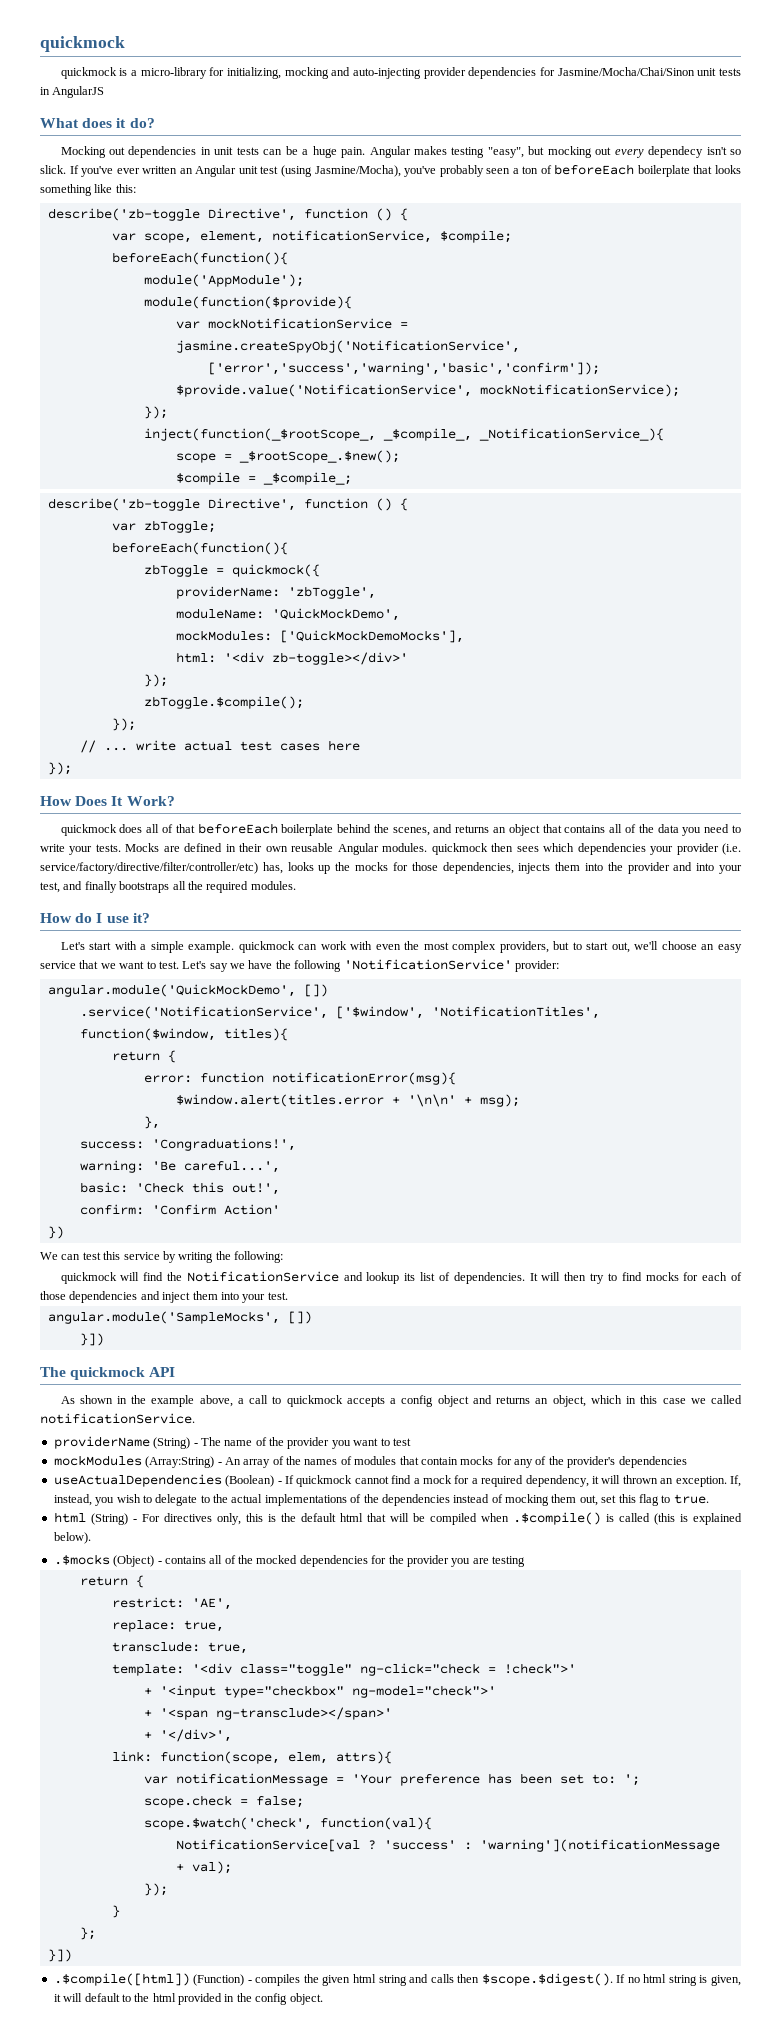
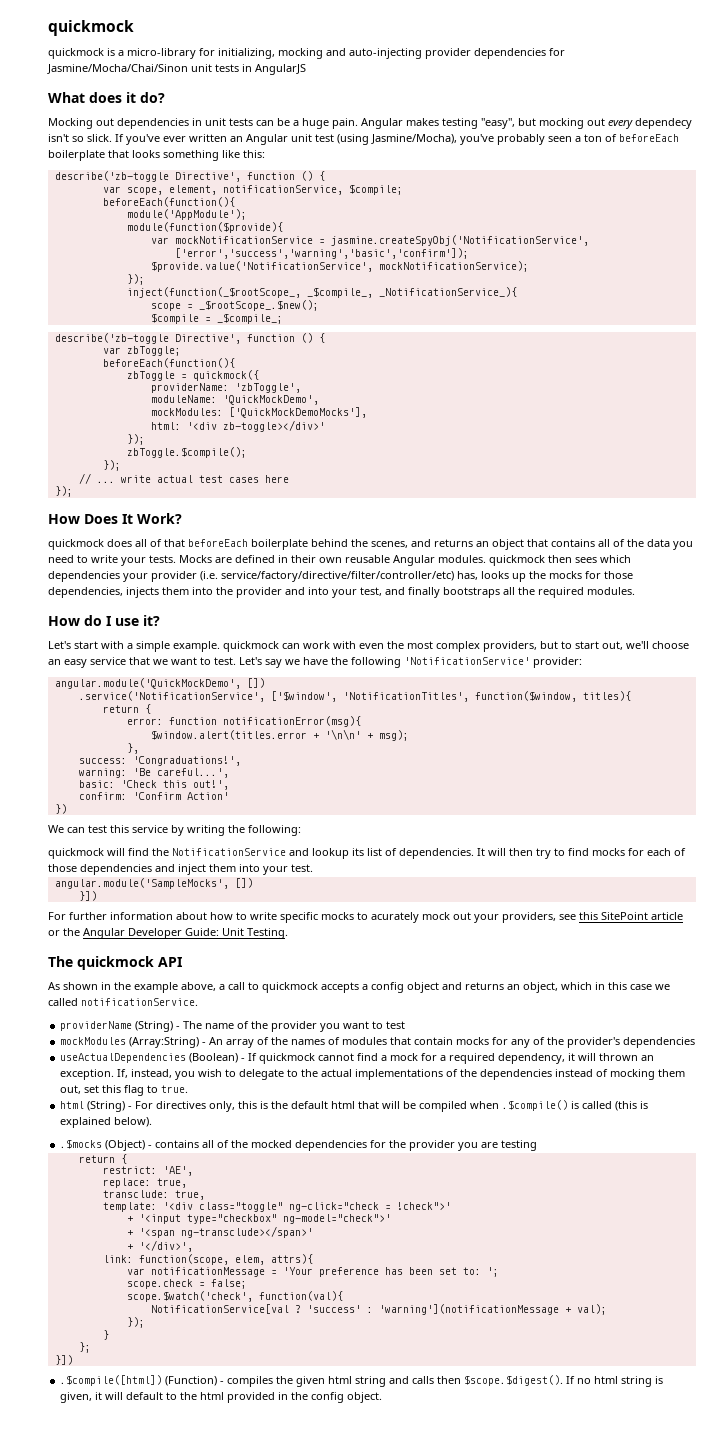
(104, 1339) none -> [48,912,683,923] [48,928,288,939] // For further information about how to write specific mocks to acurately mock out your providers, see this SitePoint article or the Angular Developer Guide: Unit Testing.

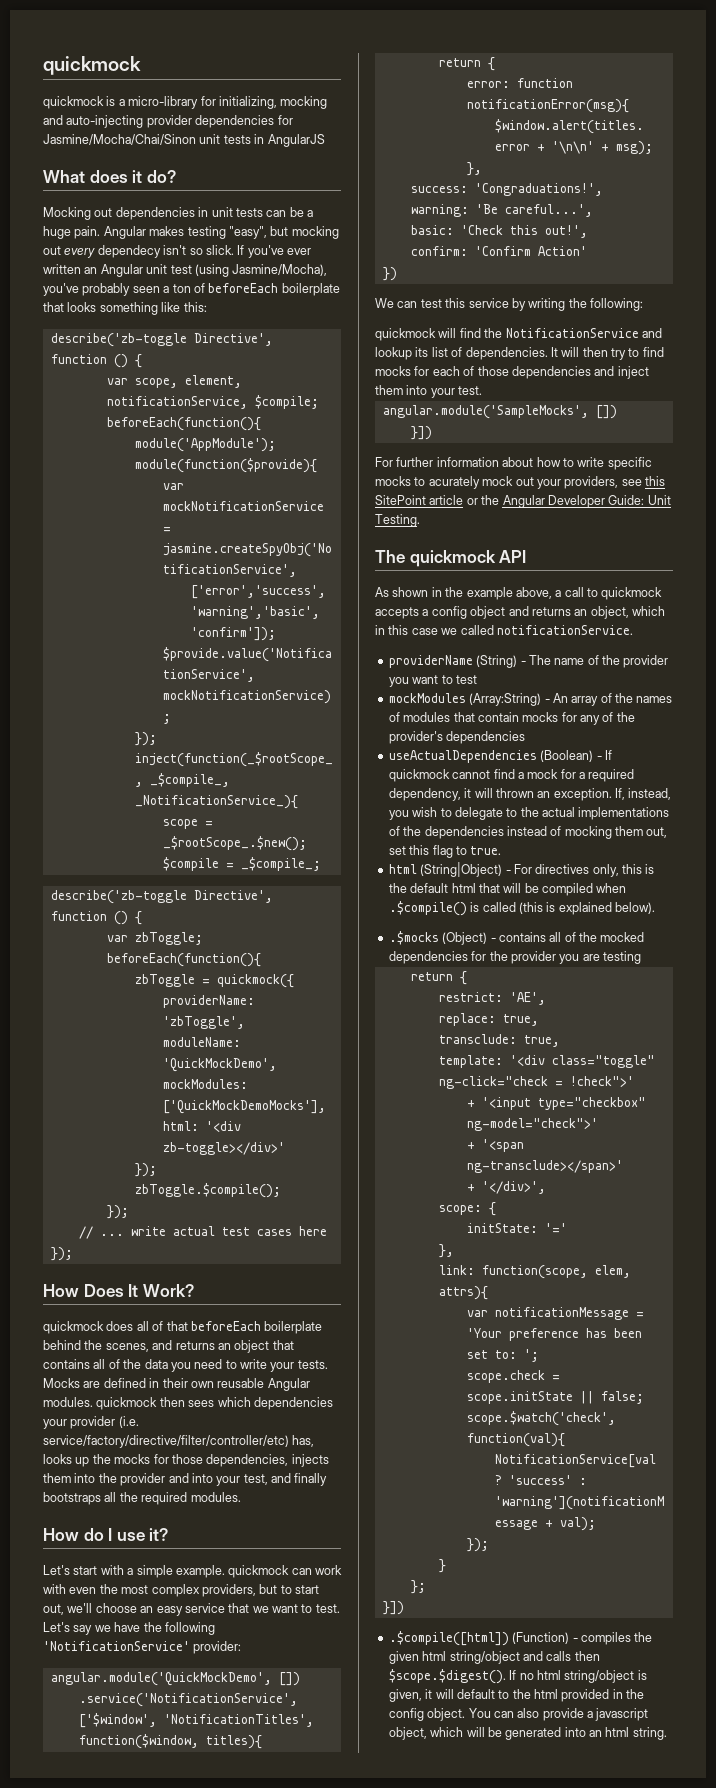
[87,1101,126,1112] (String) -> [420,862,503,877] (String|Object)
(193, 1246) none -> [438,1202,496,1216] [466,1223,567,1233] [438,1244,454,1258] // scope: { // initState: '=' // },
(205, 1284) none -> [466,1391,594,1404] scope.initState ||
[355,1376,387,1387] string -> [449,1651,520,1664] string/object
[621,1376,653,1387] string -> [564,1670,635,1683] string/object
(383, 1397) none -> [468,1708,649,1721] [388,1727,667,1740] You can also provide a javascript object, which will be generated into an html string.

